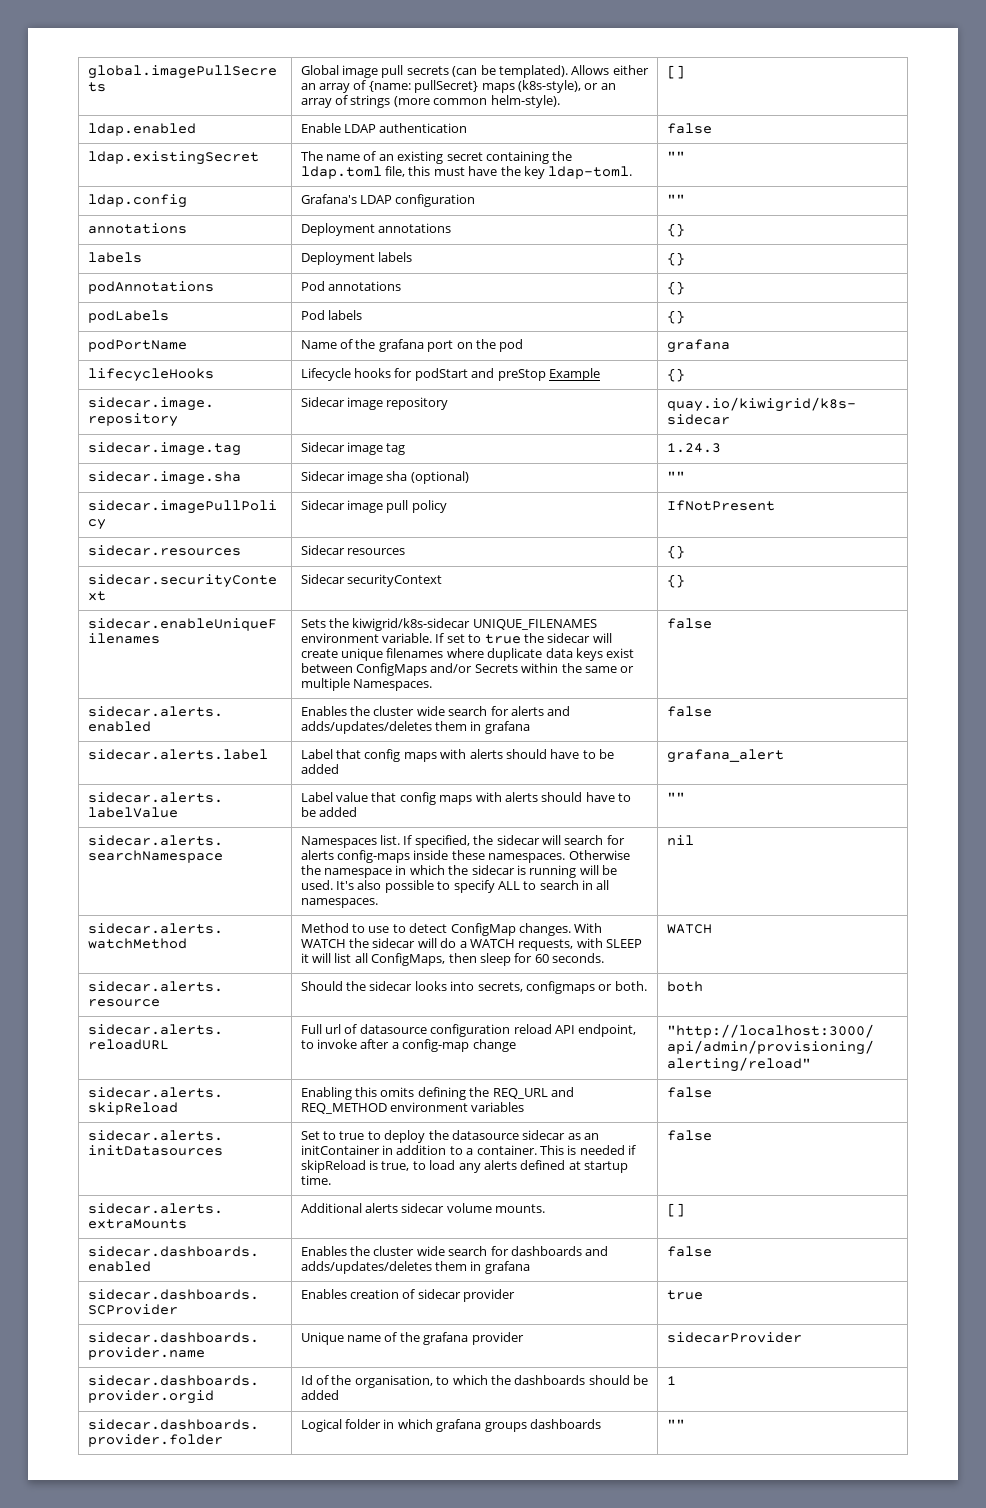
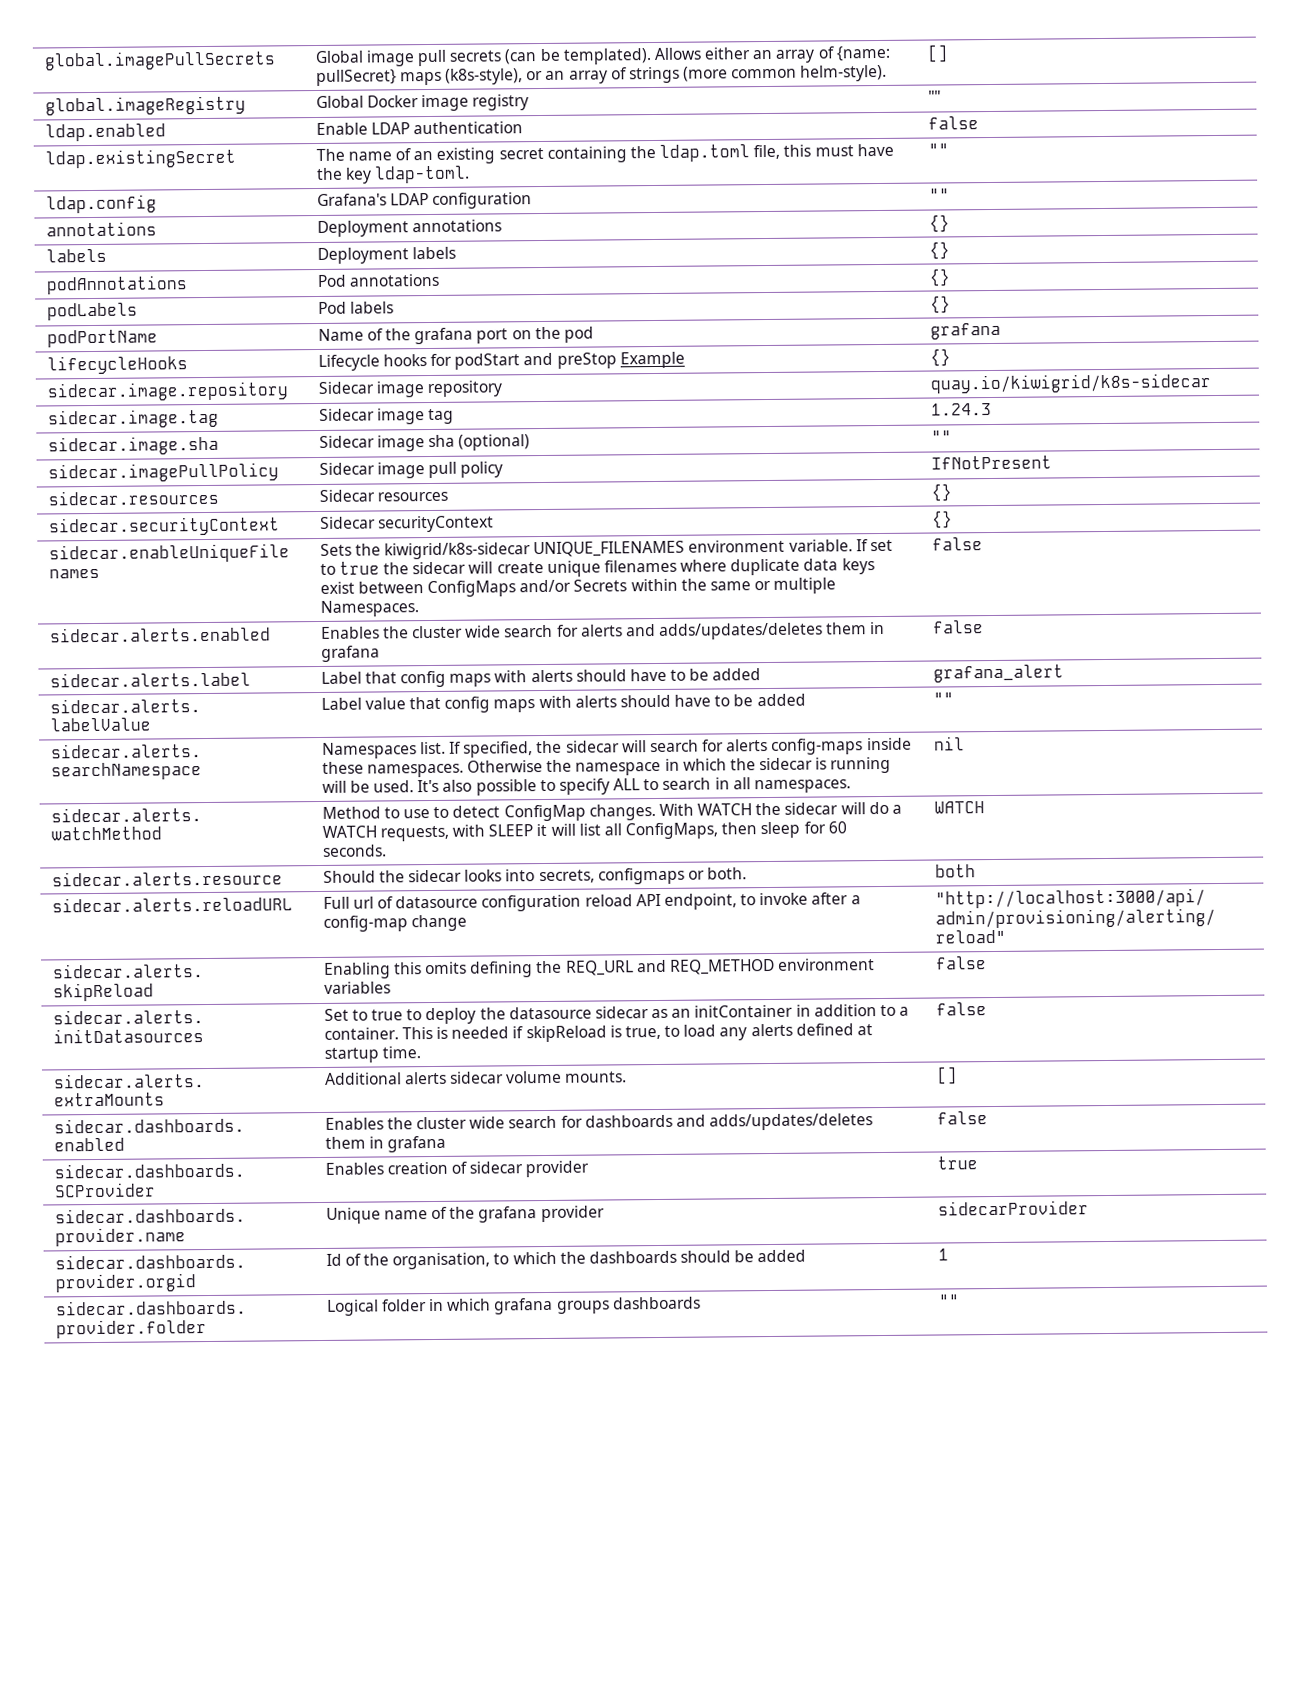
(685, 72) none -> [44,95,246,116] [315,94,530,112] [927,90,941,103] // global.imageRegistry | Global Docker image registry | ""

